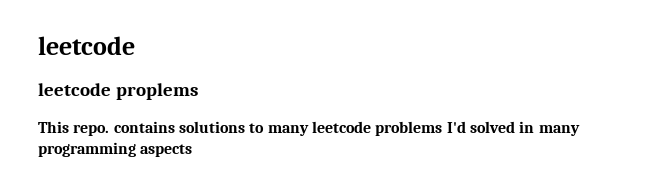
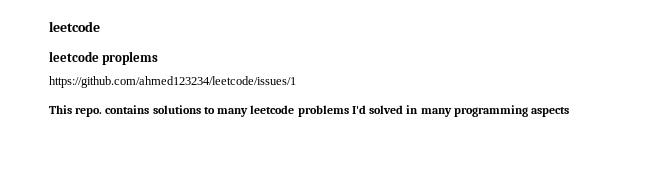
(199, 91) none -> [49,76,296,88] // https://github.com/ahmed123234/leetcode/issues/1

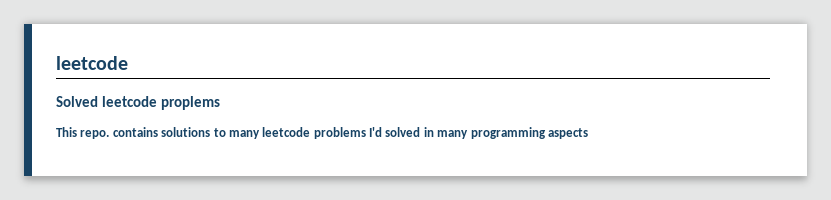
(100, 26) none -> [56,96,98,107] Solved
[49,76,296,88] // https://github.com/ahmed123234/leetcode/issues/1 -> (220, 103) none

